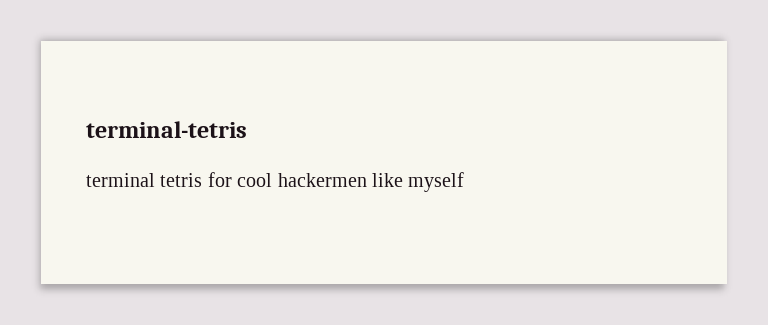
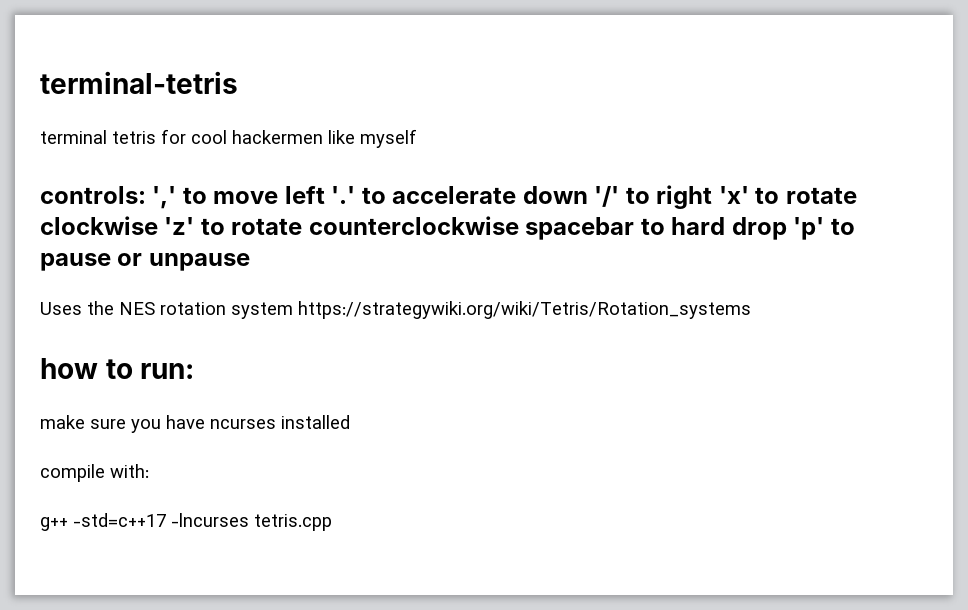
(465, 182) none -> [40,185,857,209] [40,216,855,240] [40,253,250,271] [40,301,751,319] [40,358,195,379] [40,415,350,433] [40,464,149,482] [40,513,332,531] // controls: ',' to move left '.' to accelerate down '/' to right 'x' to rotate clockwise 'z' to rotate counterclockwise spacebar to hard drop 'p' to pause or unpause // Uses the NES rotation system https://strategywiki.org/wiki/Tetris/Rotation_systems // how to run: // make sure you have ncurses installed // compile with: // g++ -std=c++17 -lncurses tetris.cpp

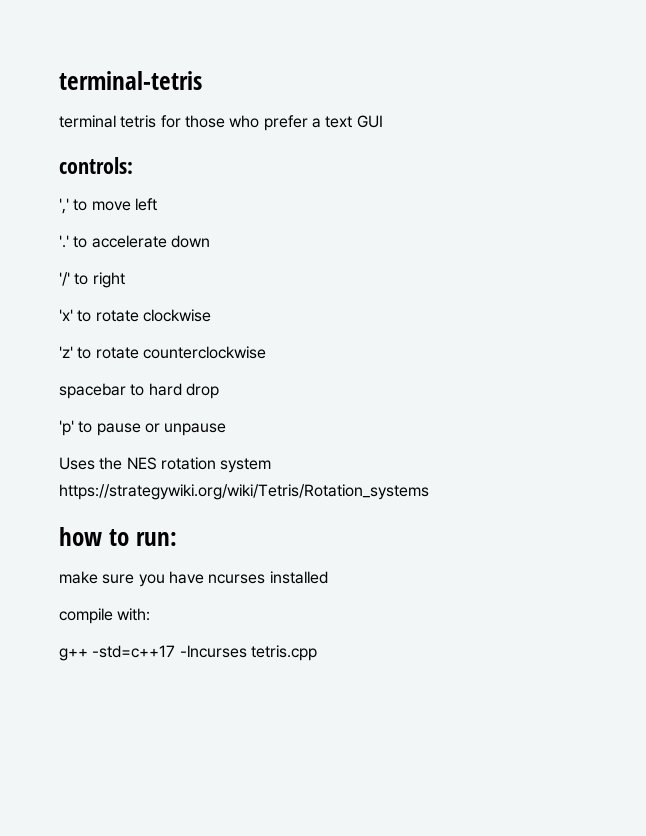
[191,129,417,148] cool hackermen like myself -> [184,115,383,131] those who prefer a text GUI
(146, 195) none -> (133, 165) //
(325, 195) none -> (157, 204) //
(588, 195) none -> (210, 241) //
(713, 197) none -> (125, 280) //
(158, 225) none -> (211, 315) //
(519, 225) none -> (266, 352) //
(787, 228) none -> (219, 391) //

